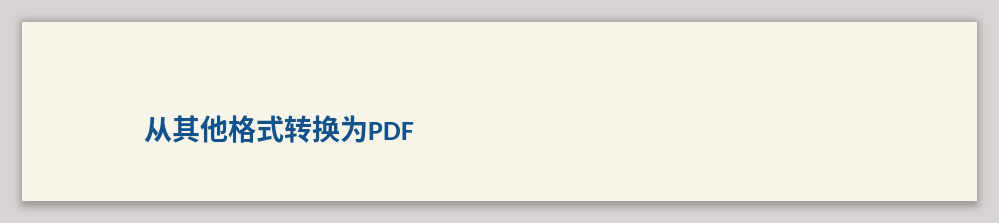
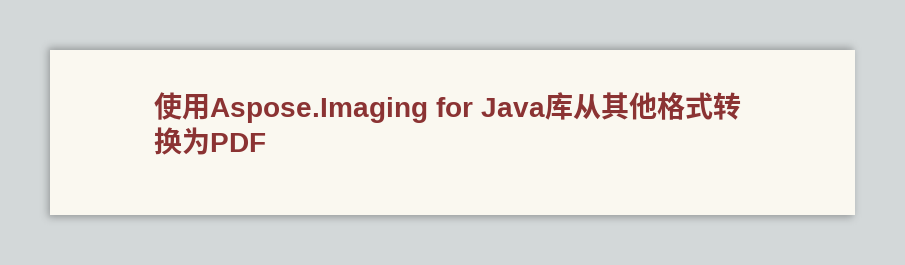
(144, 130) none -> [154,92,573,123] 使用Aspose.Imaging for Java库

